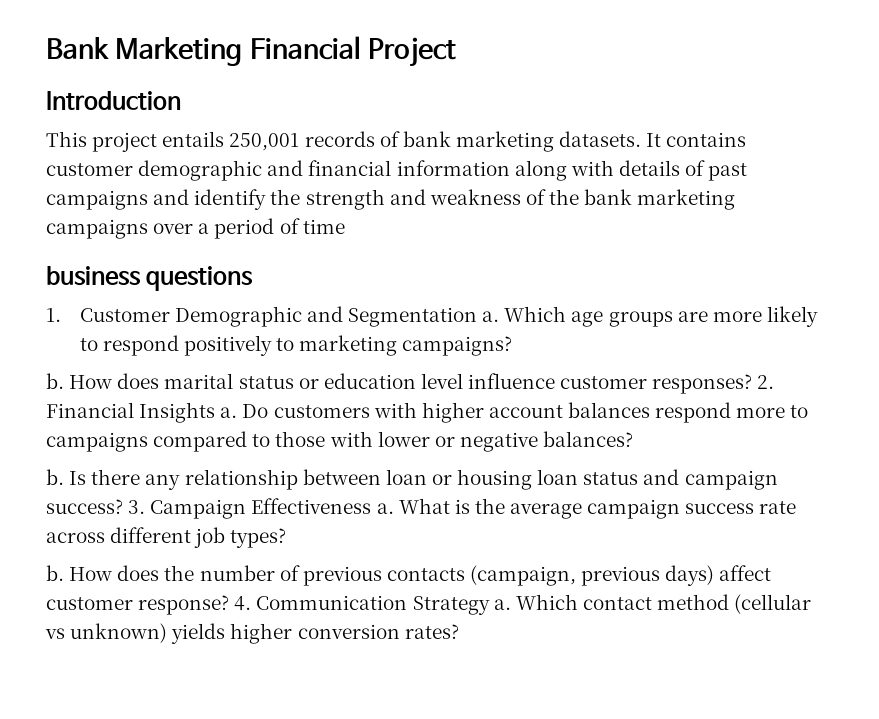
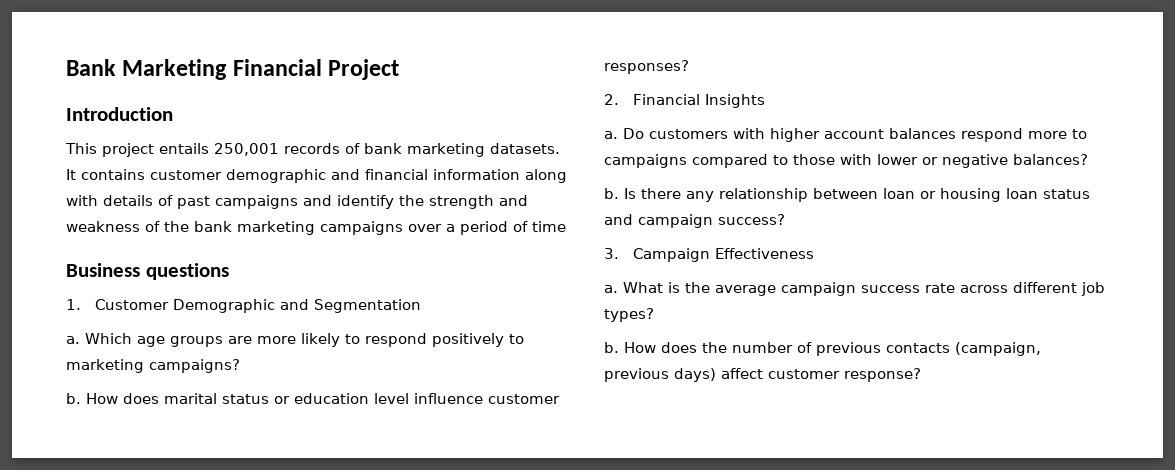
[46,266,141,286] business -> [66,263,140,277] Business
(478, 317) none -> (421, 306) //
(753, 384) none -> (689, 67) //
(216, 412) none -> (765, 101) //
(123, 506) none -> (785, 219) //
(372, 506) none -> (814, 253) //
[234,594,812,615] [45,623,459,644] 4. Communication Strategy a. Which contact method (cellular vs unknown) yields higher conversion rates? -> (921, 375) none

